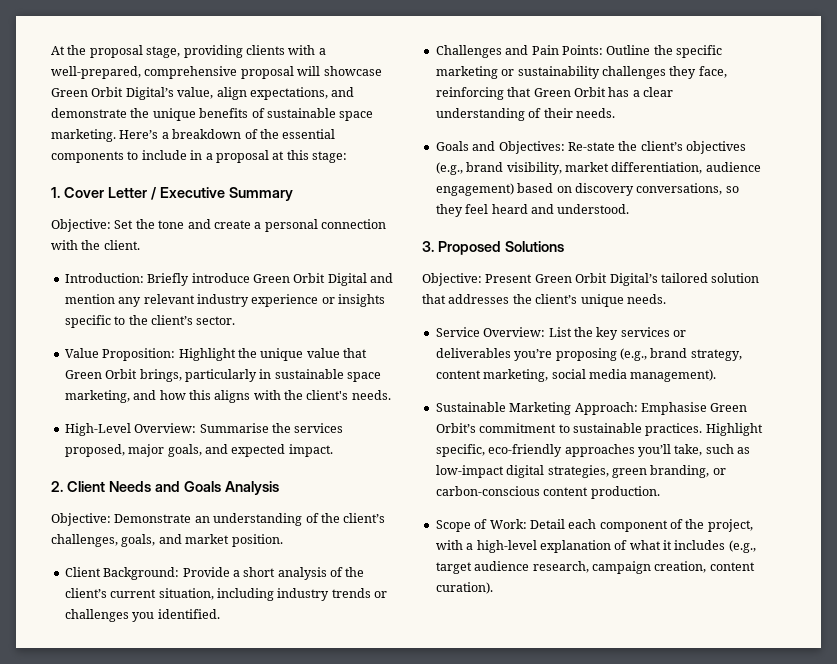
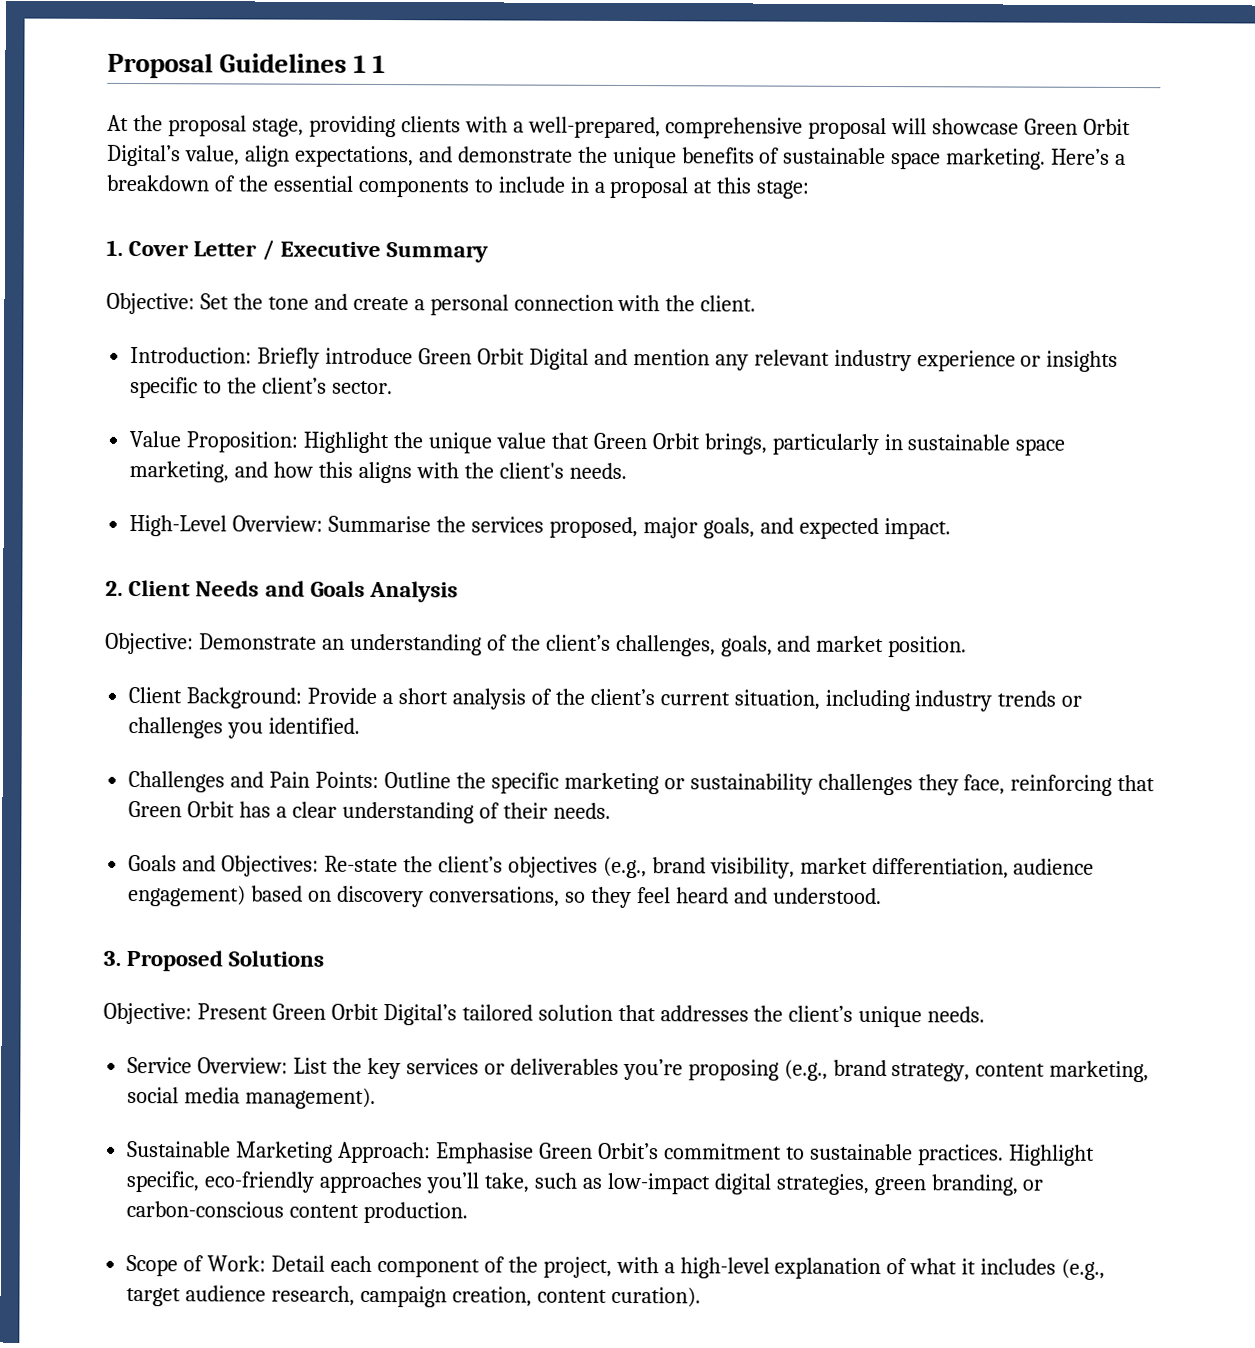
(51, 50) none -> [107,52,386,79] Proposal Guidelines 1 1 //

